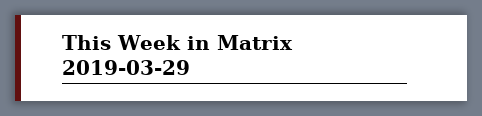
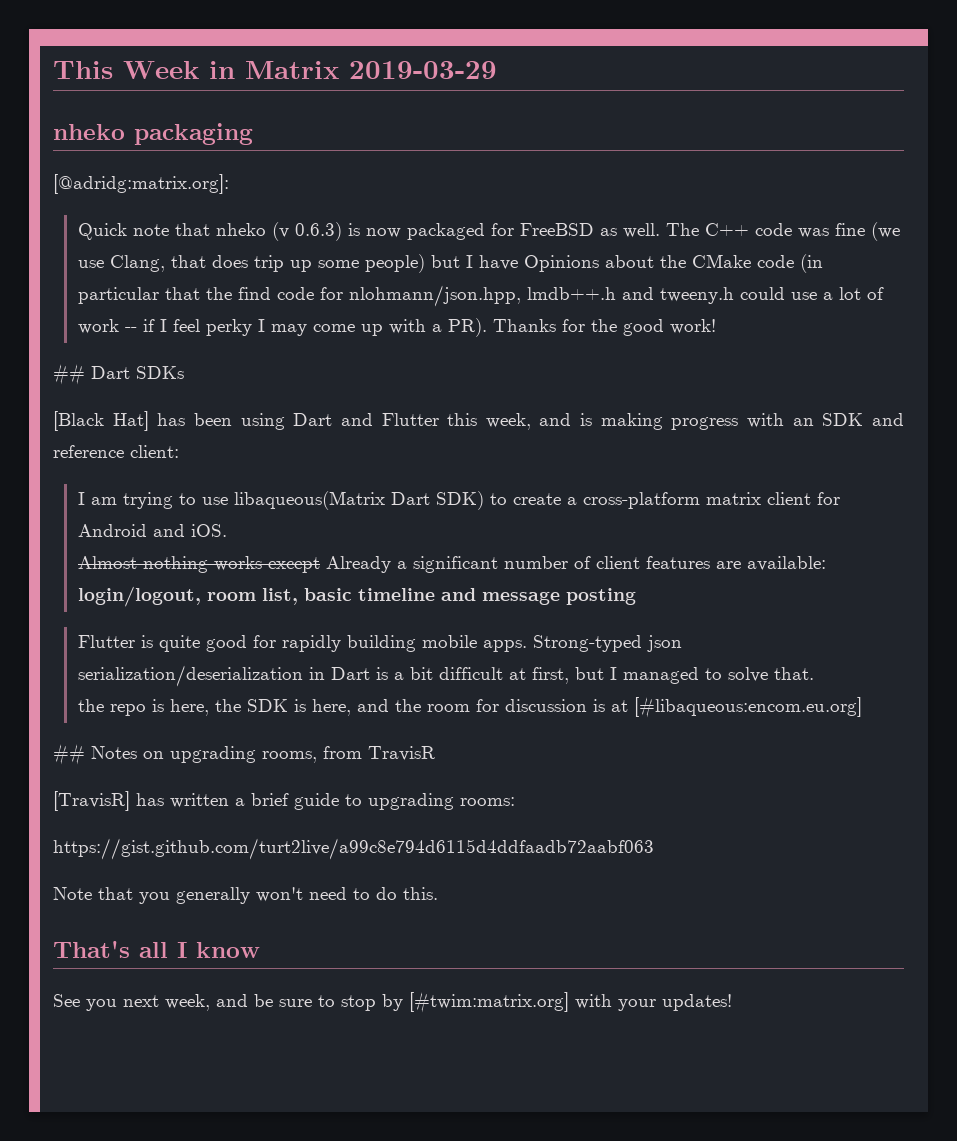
(190, 67) none -> [53,123,253,145] [53,174,229,194] [77,222,900,241] [77,254,823,273] [77,285,884,307] [77,318,716,337] [53,364,184,385] [53,411,904,431] [53,445,179,458] [77,491,840,510] [77,524,227,537] [77,556,826,573] [77,586,636,607] [77,635,682,652] [77,665,814,687] [77,697,862,718] [53,744,435,765] [53,791,515,811] [53,838,654,860] [53,887,438,904] [53,940,260,958] [53,992,732,1013] // nheko packaging // [@adridg:matrix.org]: // Quick note that nheko (v 0.6.3) is now packaged for FreeBSD as well. The C++ code was fine (we use Clang, that does trip up some people) but I have Opinions about the CMake code (in particular that the find code for nlohmann/json.hpp, lmdb++.h and tweeny.h could use a lot of work -- if I feel perky I may come up with a PR). Thanks for the good work! // ## Dart SDKs // [Black Hat] has been using Dart and Flutter this week, and is making progress with an SDK and reference client: // I am trying to use libaqueous(Matrix Dart SDK) to create a cross-platform matrix client for Android and iOS. // Almost nothing works except Already a significant number of client features are available: login/logout, room list, basic timeline and message posting // Flutter is quite good for rapidly building mobile apps. Strong-typed json serialization/deserialization in Dart is a bit difficult at first, but I managed to solve that. // the repo is here, the SDK is here, and the room for discussion is at [#libaqueous:encom.eu.org] // ## Notes on upgrading rooms, from TravisR // [TravisR] has written a brief guide to upgrading rooms: // https://gist.github.com/turt2live/a99c8e794d6115d4ddfaadb72aabf063 // Note that you generally won't need to do this. // That's all I know // See you next week, and be sure to stop by [#twim:matrix.org] with your updates!

